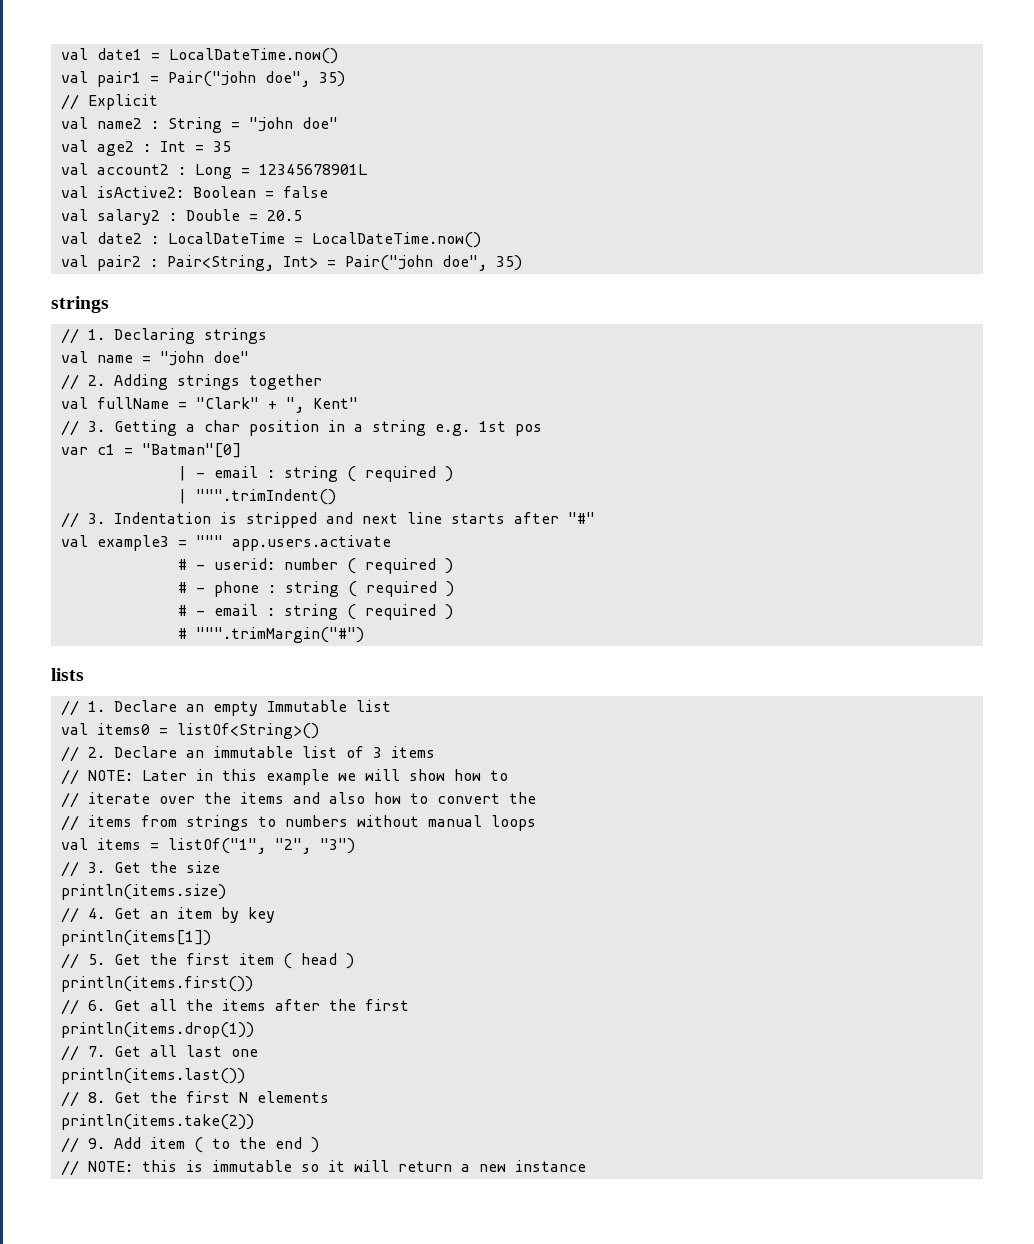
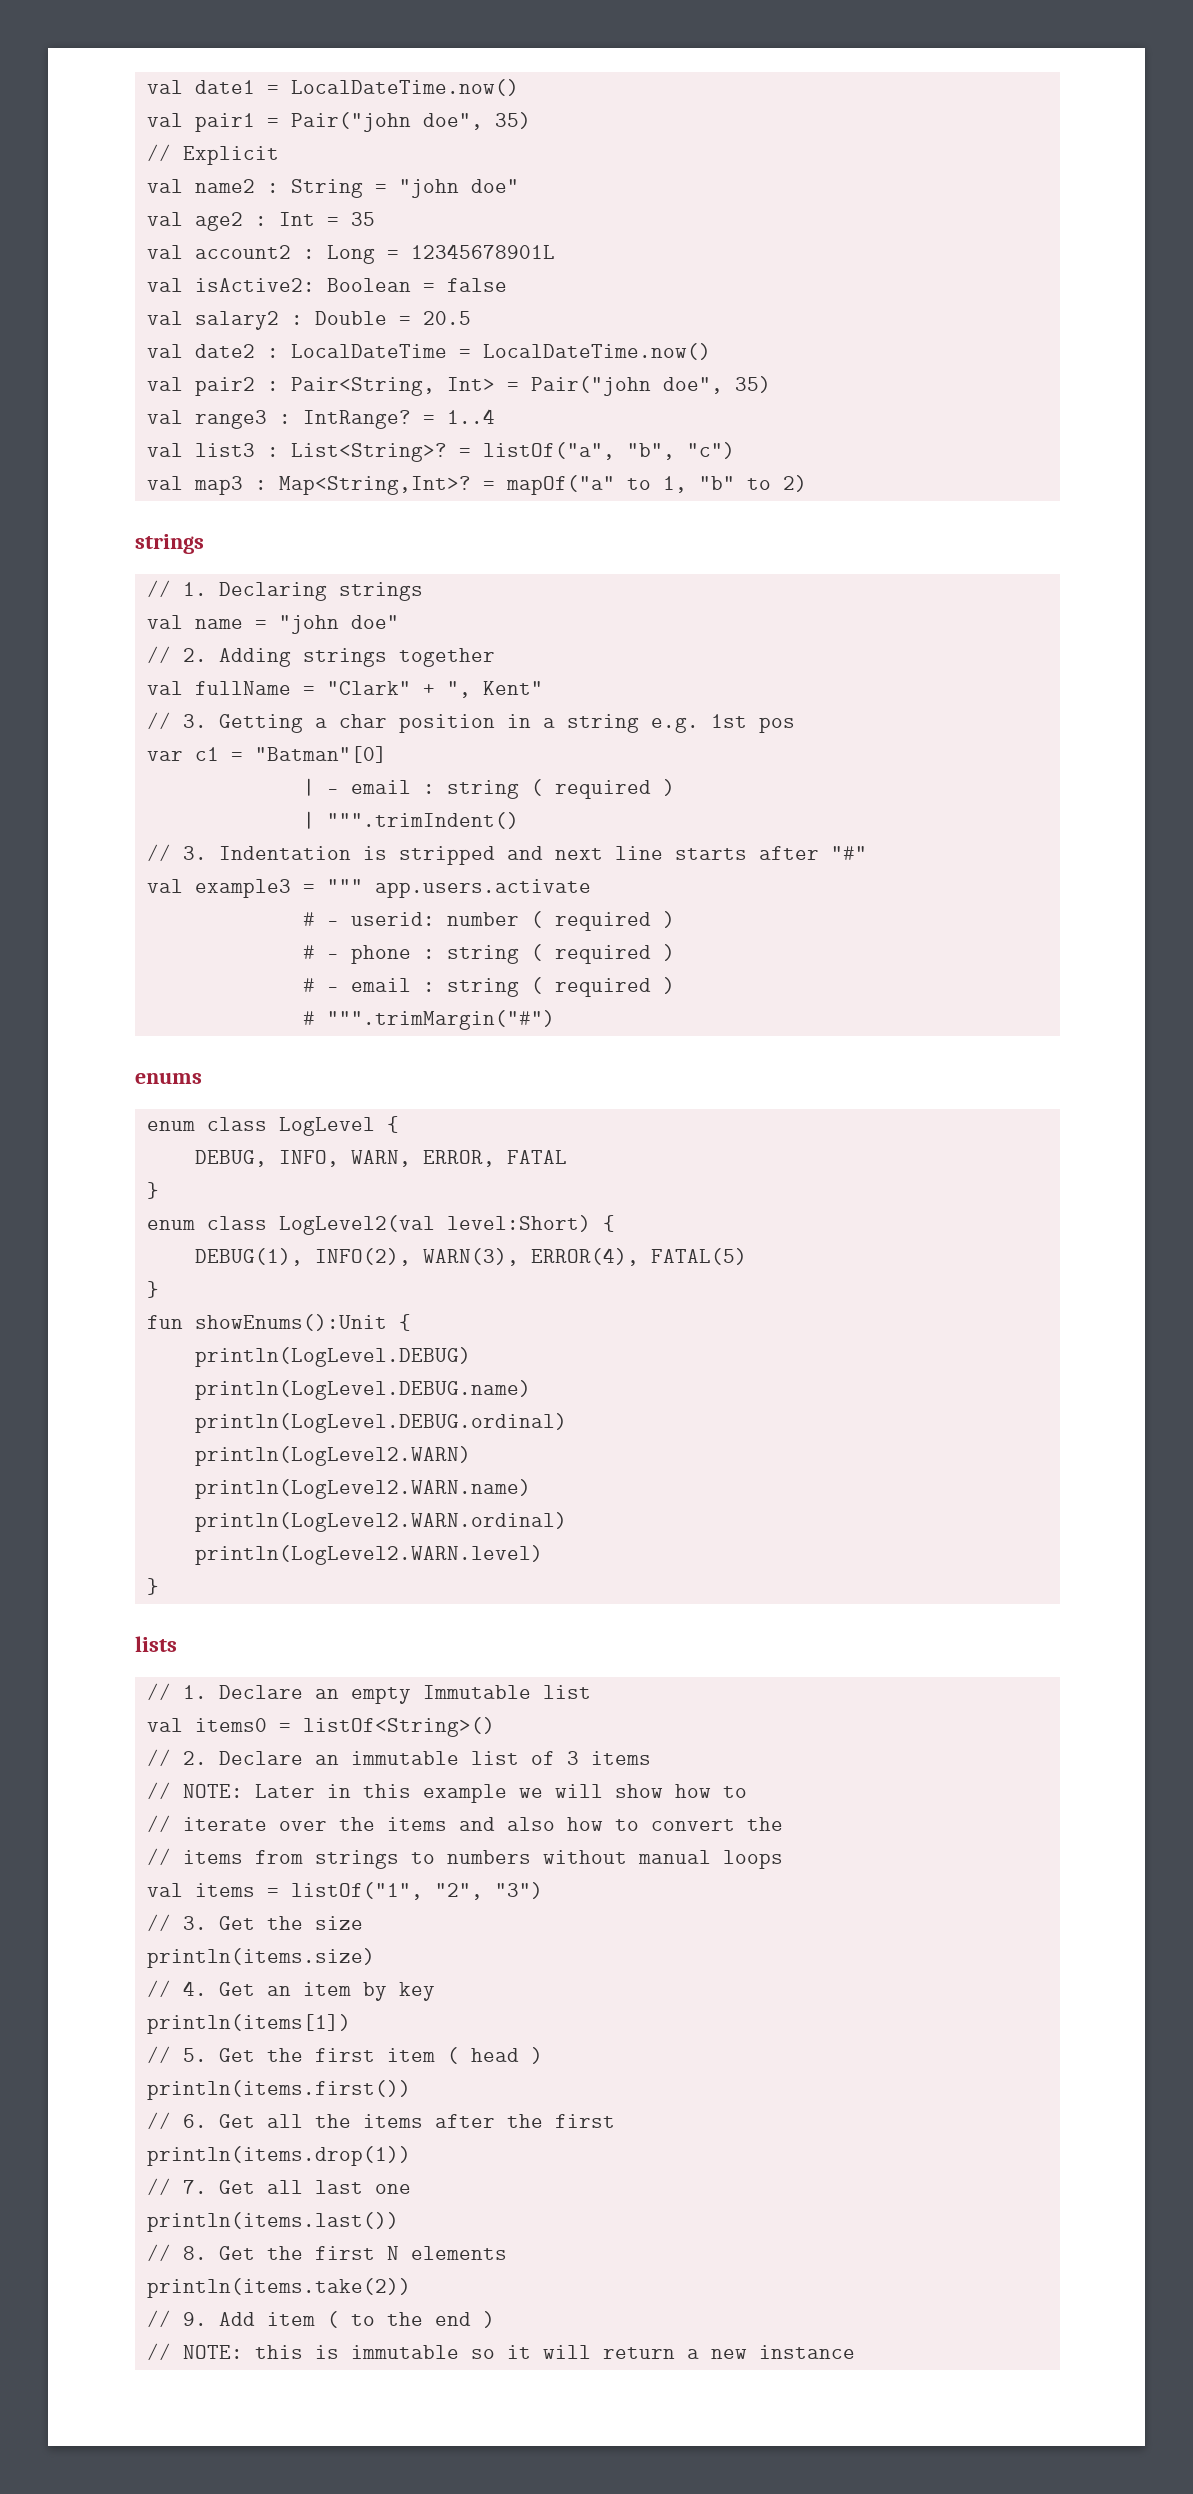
(523, 263) none -> [147,409,495,429] [147,442,735,462] [147,475,807,495] // val range3 : IntRange? = 1..4 // val list3 : List<String>? = listOf("a", "b", "c") // val map3 : Map<String,Int>? = mapOf("a" to 1, "b" to 2)
(365, 635) none -> [135,1072,202,1084] [147,1116,399,1136] [195,1150,567,1167] [147,1182,159,1199] [147,1215,615,1235] [195,1248,747,1266] [147,1281,159,1298] [147,1314,411,1331] [195,1347,471,1367] [195,1380,531,1400] [195,1413,567,1433] [195,1446,471,1466] [195,1479,531,1499] [195,1512,567,1532] [195,1545,543,1565] [147,1578,159,1595] // enums // enum class LogLevel { // DEBUG, INFO, WARN, ERROR, FATAL // } // enum class LogLevel2(val level:Short) { // DEBUG(1), INFO(2), WARN(3), ERROR(4), FATAL(5) // } // fun showEnums():Unit { // println(LogLevel.DEBUG) // println(LogLevel.DEBUG.name) // println(LogLevel.DEBUG.ordinal) // println(LogLevel2.WARN) // println(LogLevel2.WARN.name) // println(LogLevel2.WARN.ordinal) // println(LogLevel2.WARN.level) // }

